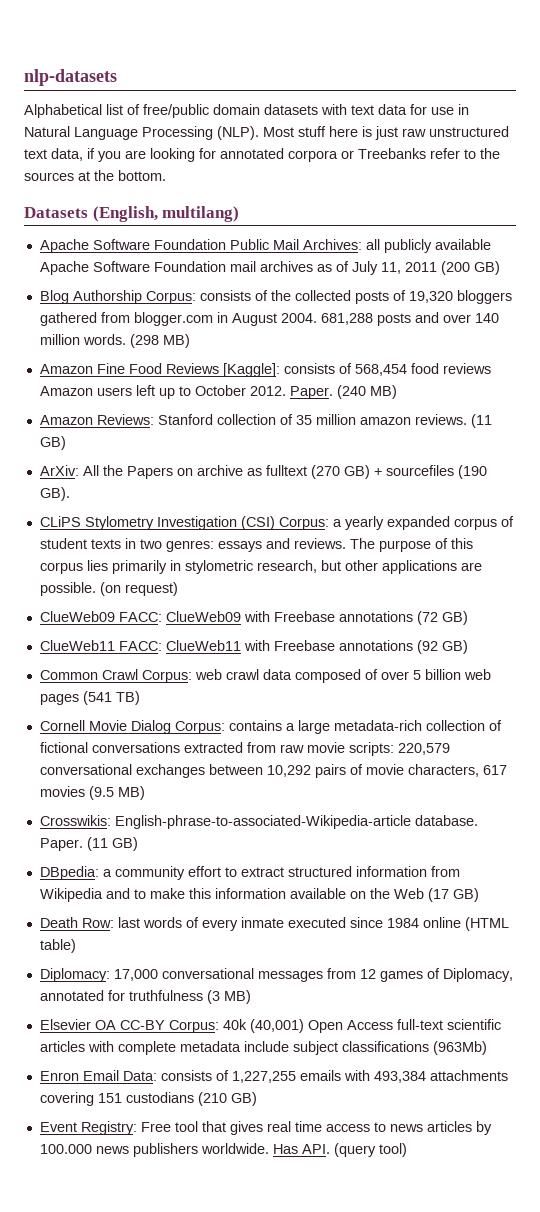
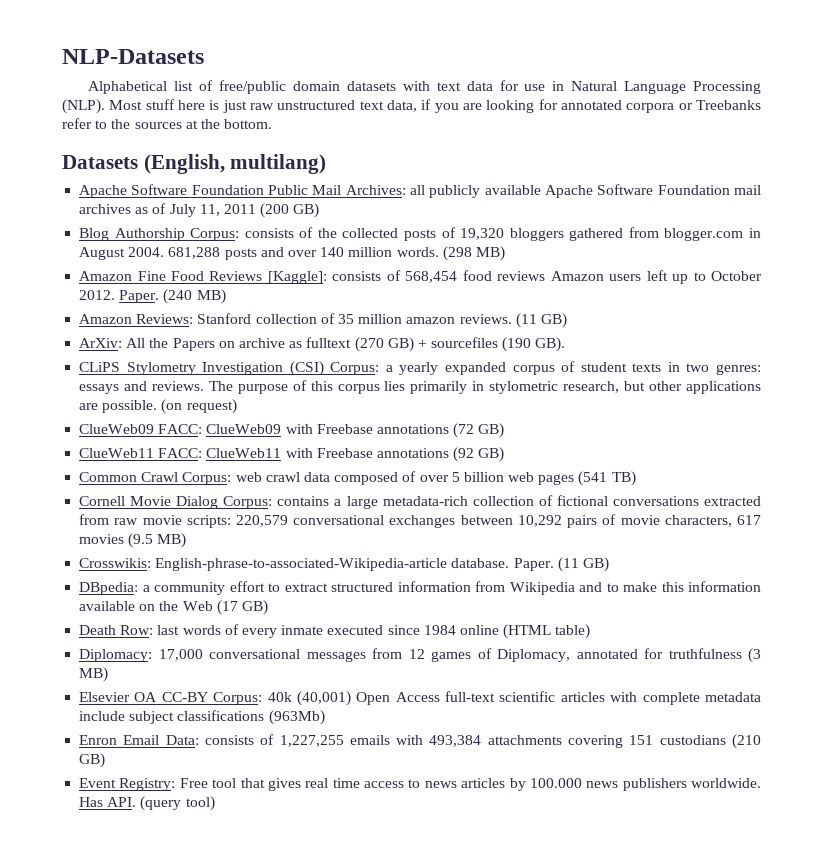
[24,69,117,86] nlp-datasets -> [62,49,204,64] NLP-Datasets

